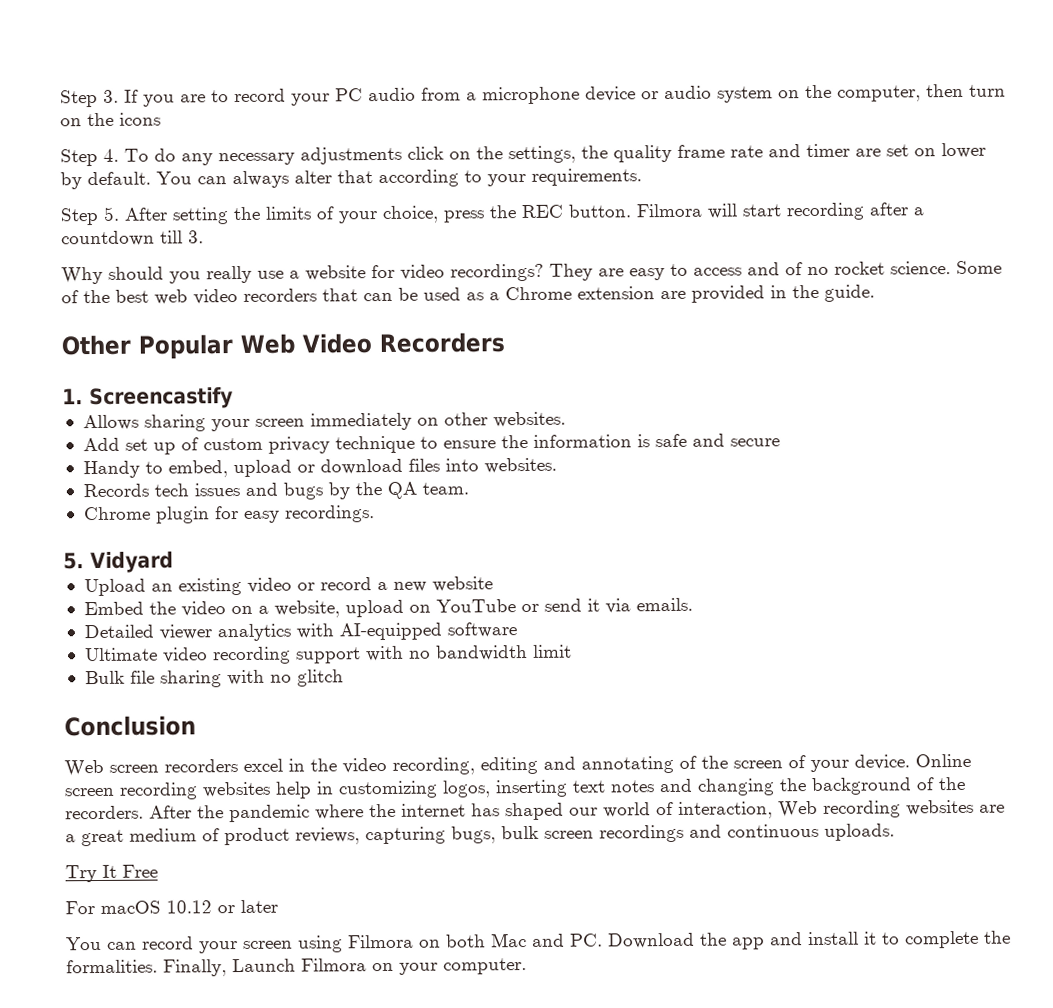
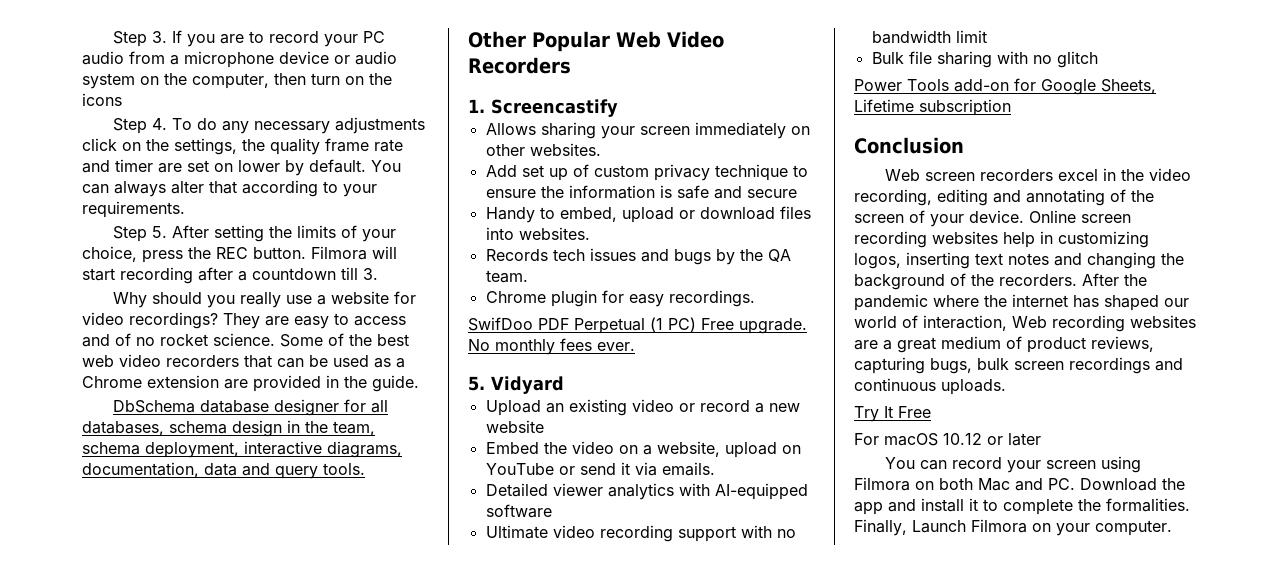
(875, 293) none -> [112,399,388,416] [82,420,375,437] [82,441,402,458] [82,462,365,479] // DbSchema database designer for all databases, schema design in the team, schema deployment, interactive diagrams, documentation, data and query tools.
(375, 514) none -> [468,317,807,334] [468,338,635,355] // SwifDoo PDF Perpetual (1 PC) Free upgrade. No monthly fees ever.
(344, 678) none -> [854,78,1156,95] [854,99,1011,116] // Power Tools add-on for Google Sheets, Lifetime subscription

